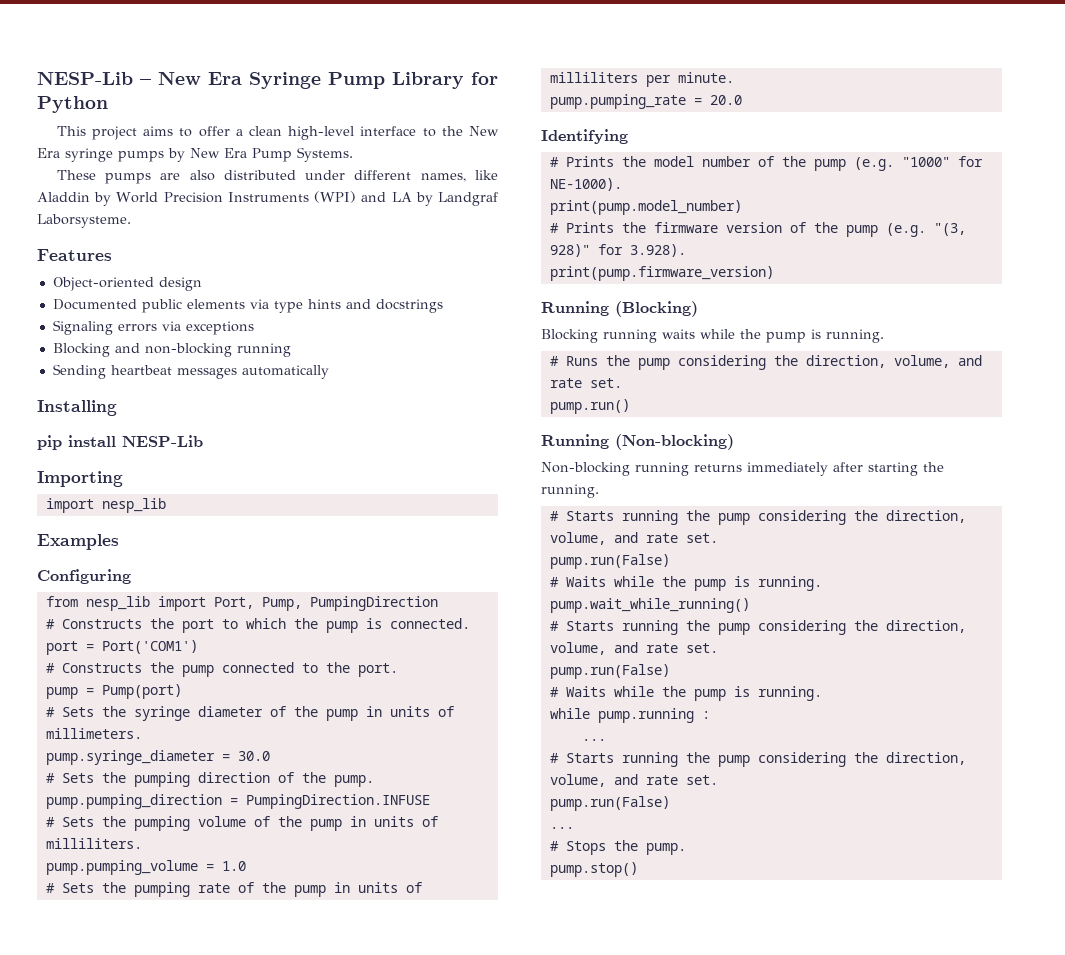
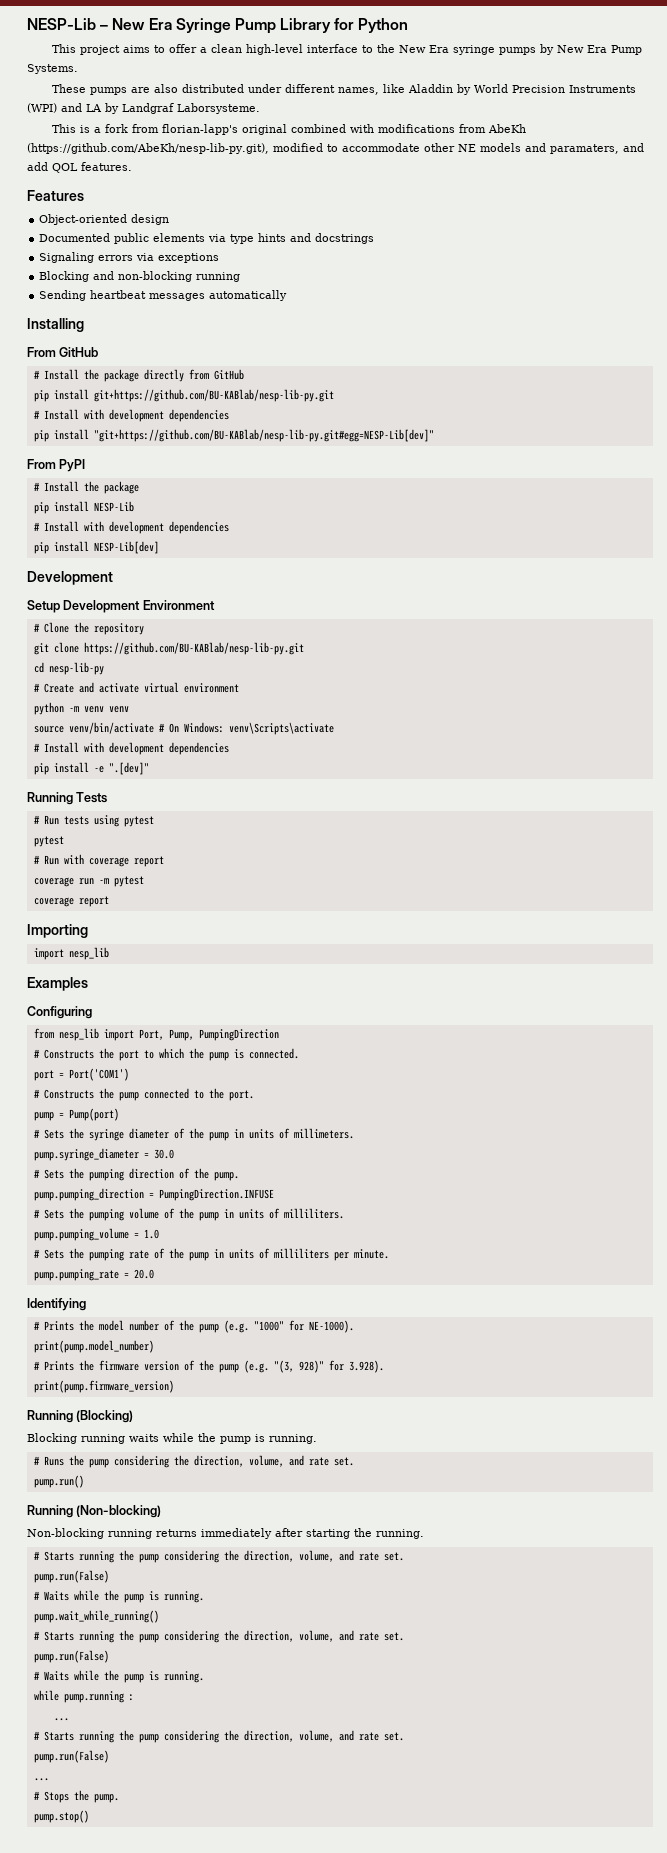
(131, 221) none -> [51,124,526,135] [27,143,644,154] [27,162,132,173] // This is a fork from florian-lapp's original combined with modifications from AbeKh (https://github.com/AbeKh/nesp-lib-py.git), modified to accommodate other NE models and paramaters, and add QOL features.
[37,435,203,450] pip install NESP-Lib -> [27,347,99,357] [33,369,244,382] [33,389,334,402] [33,409,229,422] [33,429,434,442] [27,459,86,472] [33,481,139,494] [33,501,134,514] [33,521,229,534] [33,541,159,554] [27,571,113,585] [27,600,215,613] [33,622,144,635] [33,642,304,655] [33,662,104,675] [33,682,239,693] [33,702,129,715] [33,722,334,735] [33,742,229,755] [33,762,149,775] [27,792,108,805] [33,815,154,827] [33,836,64,847] [33,854,164,867] [33,876,144,887] [33,896,109,907] From GitHub // # Install the package directly from GitHub // pip install git+https://github.com/BU-KABlab/nesp-lib-py.git // # Install with development dependencies // pip install "git+https://github.com/BU-KABlab/nesp-lib-py.git#egg=NESP-Lib[dev]" // From PyPI // # Install the package // pip install NESP-Lib // # Install with development dependencies // pip install NESP-Lib[dev] // Development // Setup Development Environment // # Clone the repository // git clone https://github.com/BU-KABlab/nesp-lib-py.git // cd nesp-lib-py // # Create and activate virtual environment // python -m venv venv // source venv/bin/activate # On Windows: venv\Scripts\activate // # Install with development dependencies // pip install -e ".[dev]" // Running Tests // # Run tests using pytest // pytest // # Run with coverage report // coverage run -m pytest // coverage report

